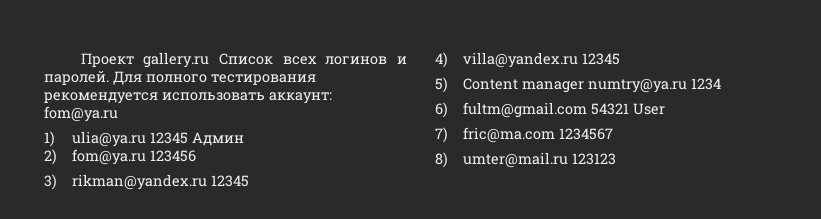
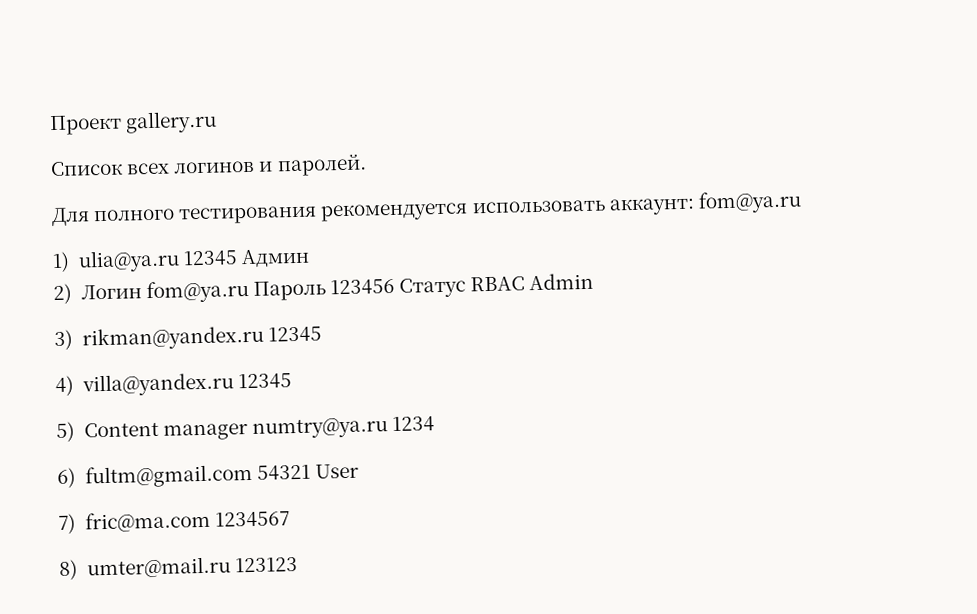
(210, 60) none -> (218, 122) //
(109, 78) none -> (367, 165) //
[71,149,196,165] fom@ya.ru 123456 -> [80,272,595,304] Логин fom@ya.ru Пароль 123456 Статус RBAC Admin

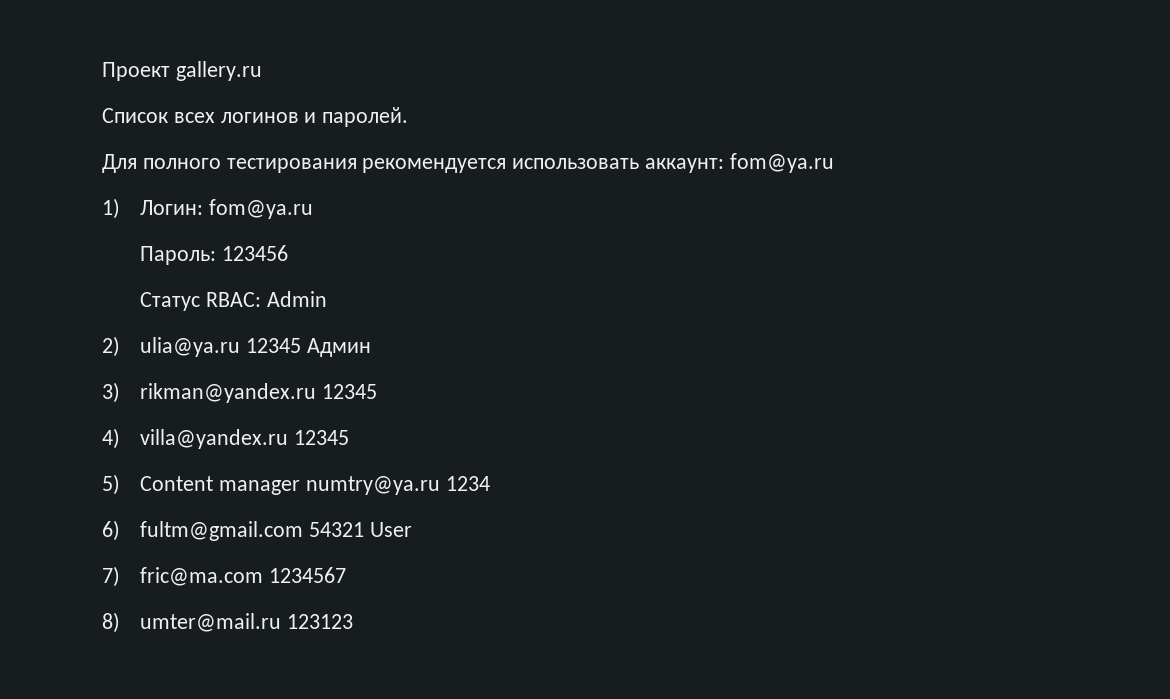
[77,248,310,273] [53,272,595,305] ulia@ya.ru 12345 Админ // 2) Логин fom@ya.ru Пароль 123456 Статус RBAC Admin -> [140,199,314,219] [140,245,289,265] [140,291,327,311] [102,336,371,357] Логин: fom@ya.ru // Пароль: 123456 // Статус RBAC: Admin // 2) ulia@ya.ru 12345 Админ

